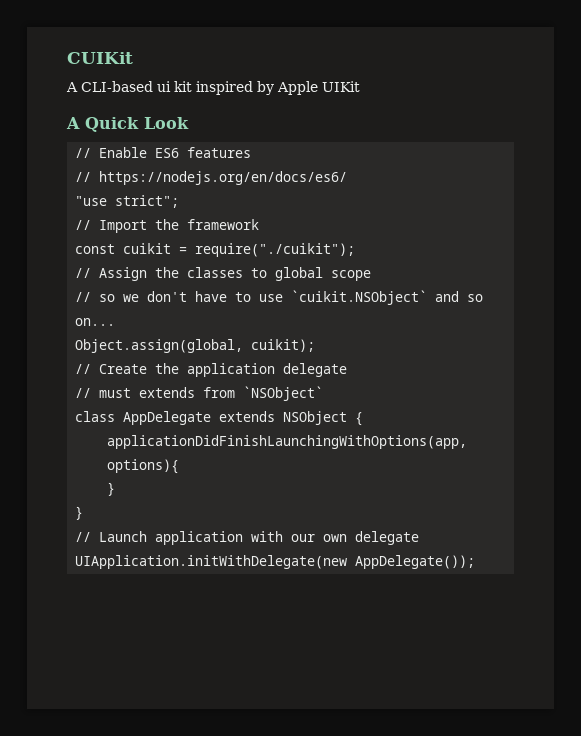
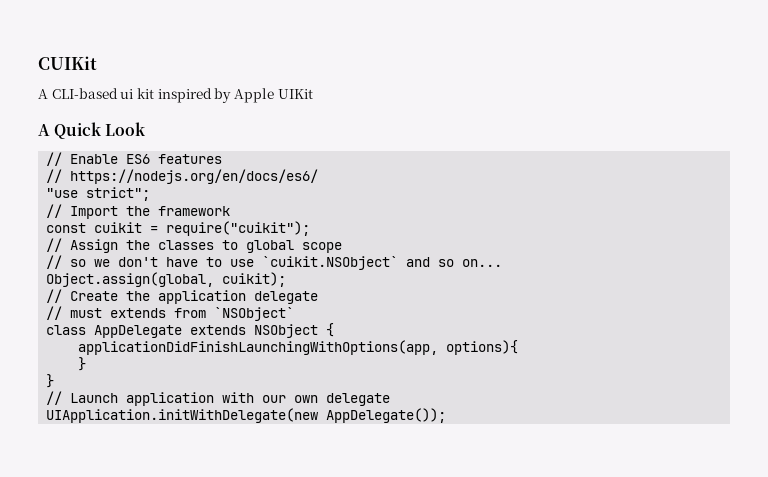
[195,243,356,257] require("./cuikit"); -> [166,221,311,236] require("cuikit");

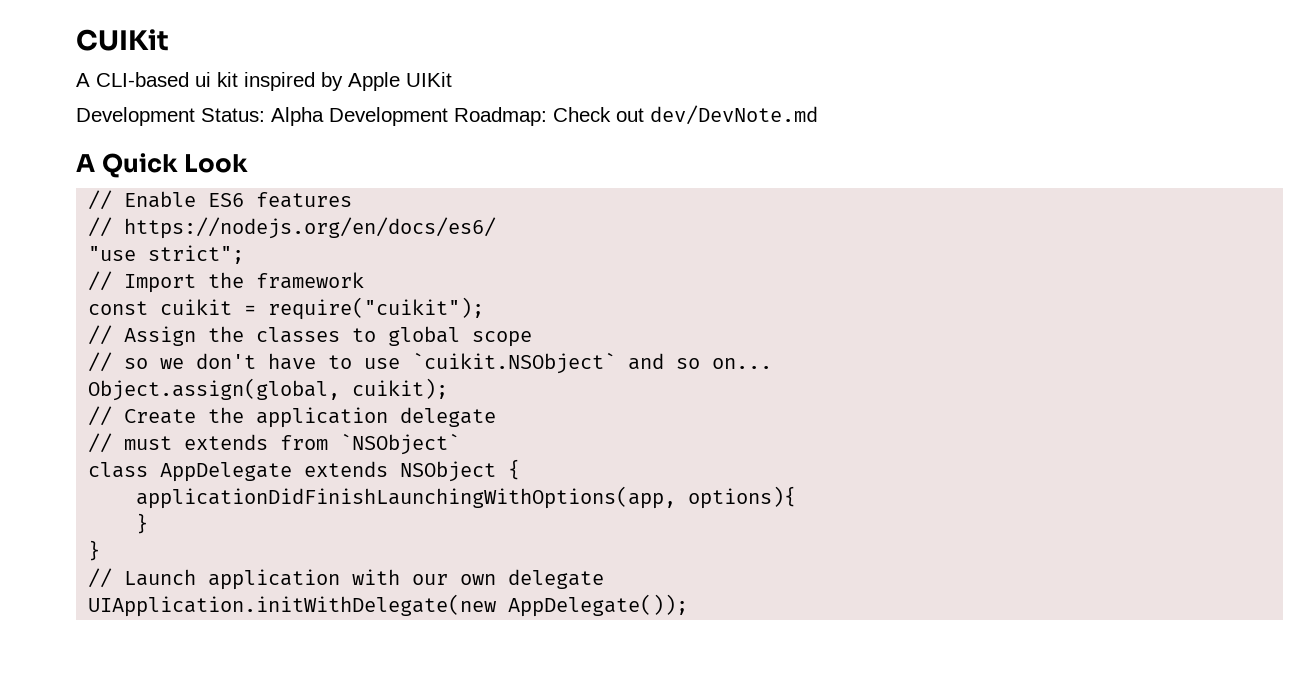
(313, 94) none -> [76,105,818,126] // Development Status: Alpha Development Roadmap: Check out dev/DevNote.md

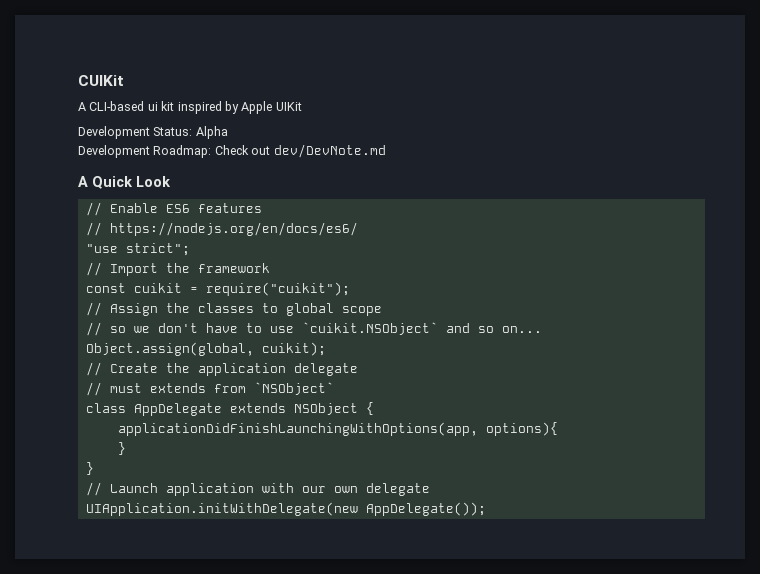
(324, 116) none -> (228, 132) //

